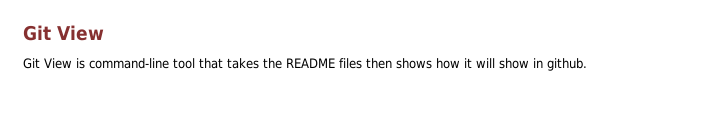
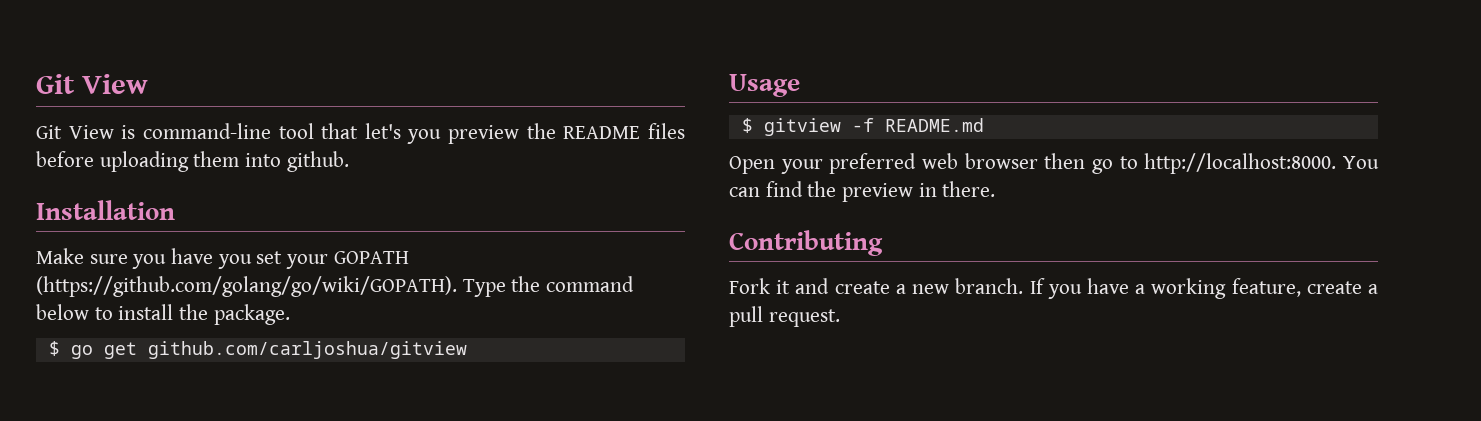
[227,58,587,71] takes the README files then shows how it will show in github. -> [364,123,685,144] [36,151,349,172] [36,200,175,220] [36,248,409,269] [36,276,635,297] [36,304,290,325] [48,341,467,359] [729,74,800,97] [741,118,984,136] [729,153,1379,174] [729,181,996,202] [729,230,883,256] [729,278,1378,299] [729,306,840,327] let's you preview the README files before uploading them into github. // Installation // Make sure you have you set your GOPATH (https://github.com/golang/go/wiki/GOPATH). Type the command below to install the package. // $ go get github.com/carljoshua/gitview // Usage // $ gitview -f README.md // Open your preferred web browser then go to http://localhost:8000. You can find the preview in there. // Contributing // Fork it and create a new branch. If you have a working feature, create a pull request.

